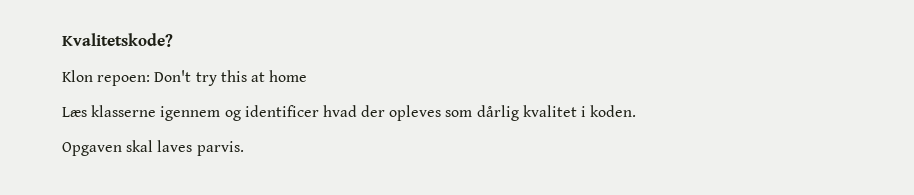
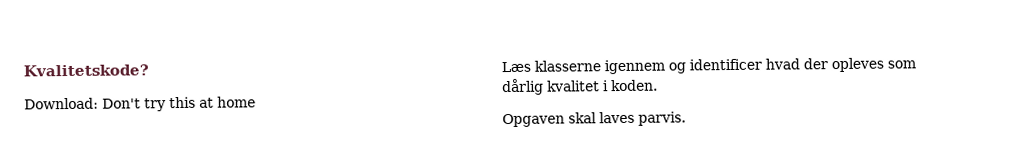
[62,70,151,86] Klon repoen: -> [24,97,99,110] Download:

